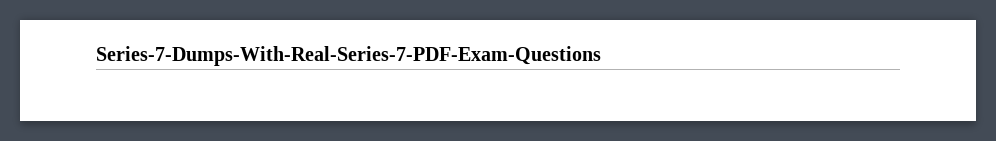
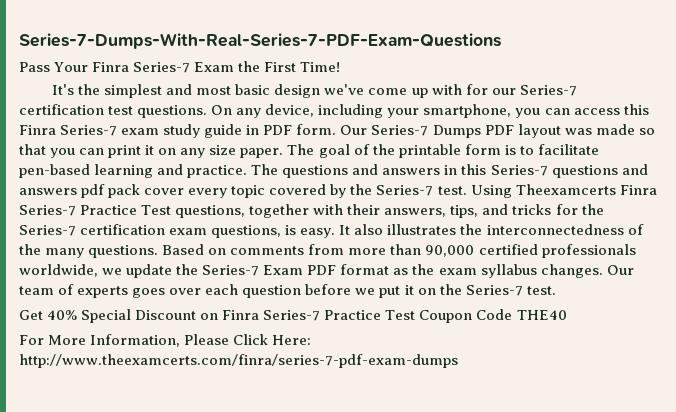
(601, 56) none -> [19,61,341,73] [52,84,577,98] [19,104,649,118] [19,124,655,138] [19,144,599,158] [19,164,648,178] [19,184,657,198] [19,204,604,218] [19,224,644,238] [19,244,636,258] [19,264,634,278] [19,284,556,298] [19,309,567,323] [19,334,312,347] [19,354,458,368] // Pass Your Finra Series-7 Exam the First Time! // It's the simplest and most basic design we've come up with for our Series-7 certification test questions. On any device, including your smartphone, you can access this Finra Series-7 exam study guide in PDF form. Our Series-7 Dumps PDF layout was made so that you can print it on any size paper. The goal of the printable form is to facilitate pen-based learning and practice. The questions and answers in this Series-7 questions and answers pdf pack cover every topic covered by the Series-7 test. Using Theexamcerts Finra Series-7 Practice Test questions, together with their answers, tips, and tricks for the Series-7 certification exam questions, is easy. It also illustrates the interconnectedness of the many questions. Based on comments from more than 90,000 certified professionals worldwide, we update the Series-7 Exam PDF format as the exam syllabus changes. Our team of experts goes over each question before we put it on the Series-7 test. // Get 40% Special Discount on Finra Series-7 Practice Test Coupon Code THE40 // For More Information, Please Click Here: http://www.theexamcerts.com/finra/series-7-pdf-exam-dumps

